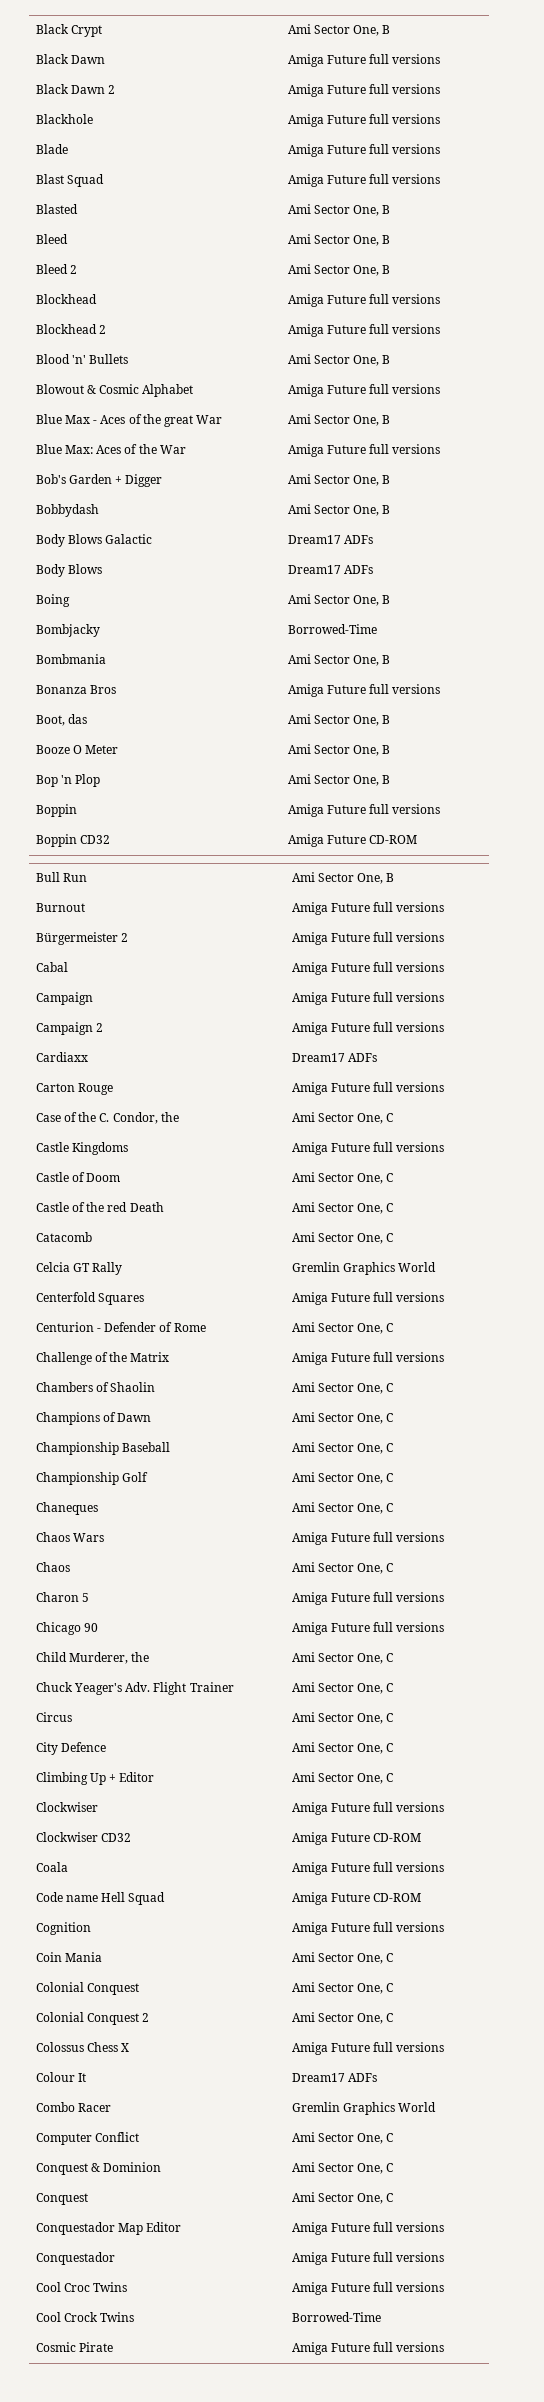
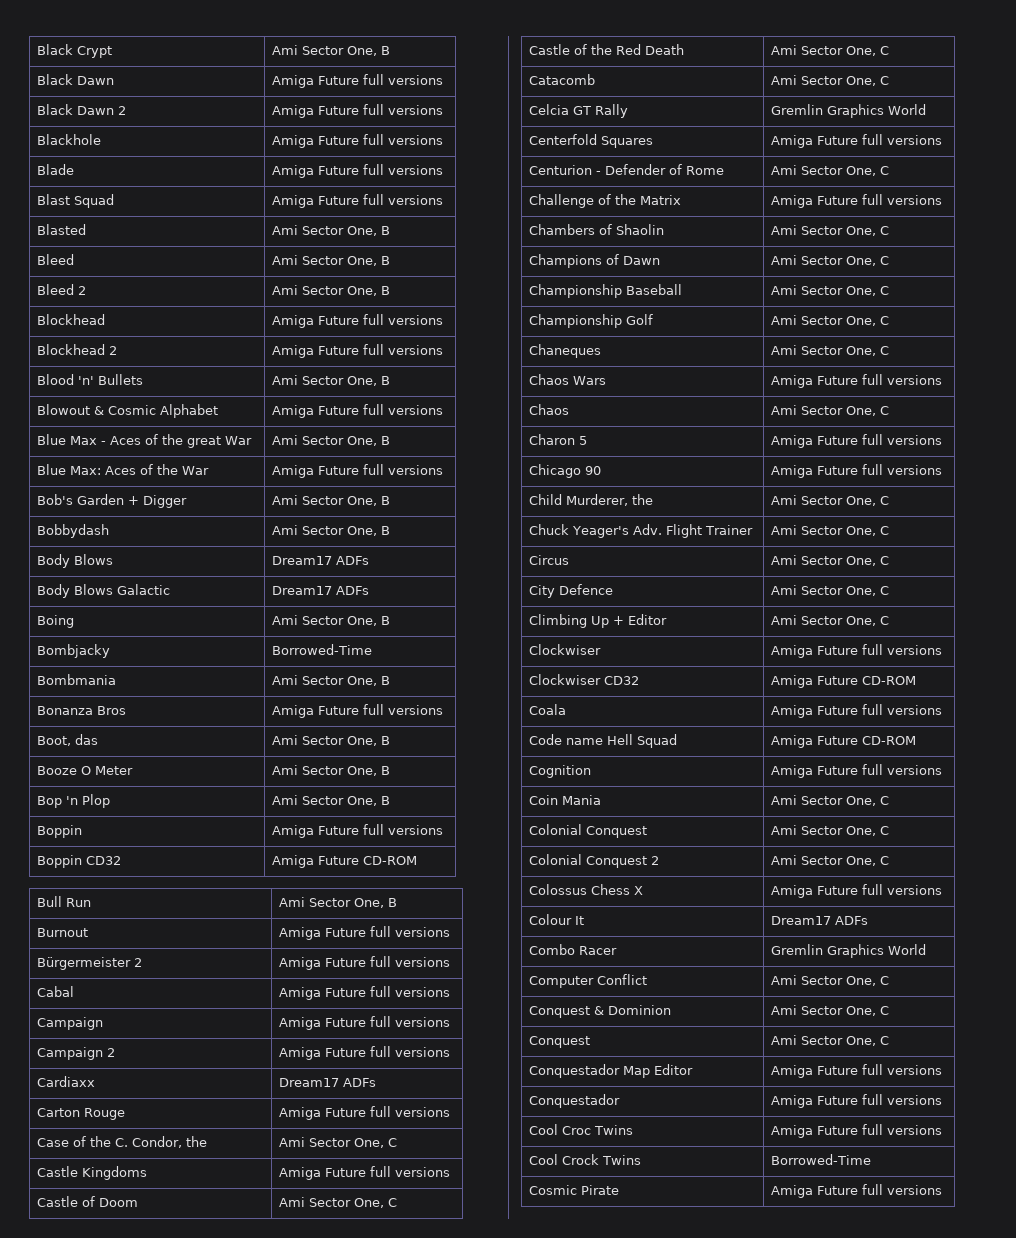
[105,534,153,544] Galactic -> (114, 559) none
(102, 569) none -> [117,584,171,595] Galactic
[107,1202,128,1212] red -> [616,44,642,55] Red

